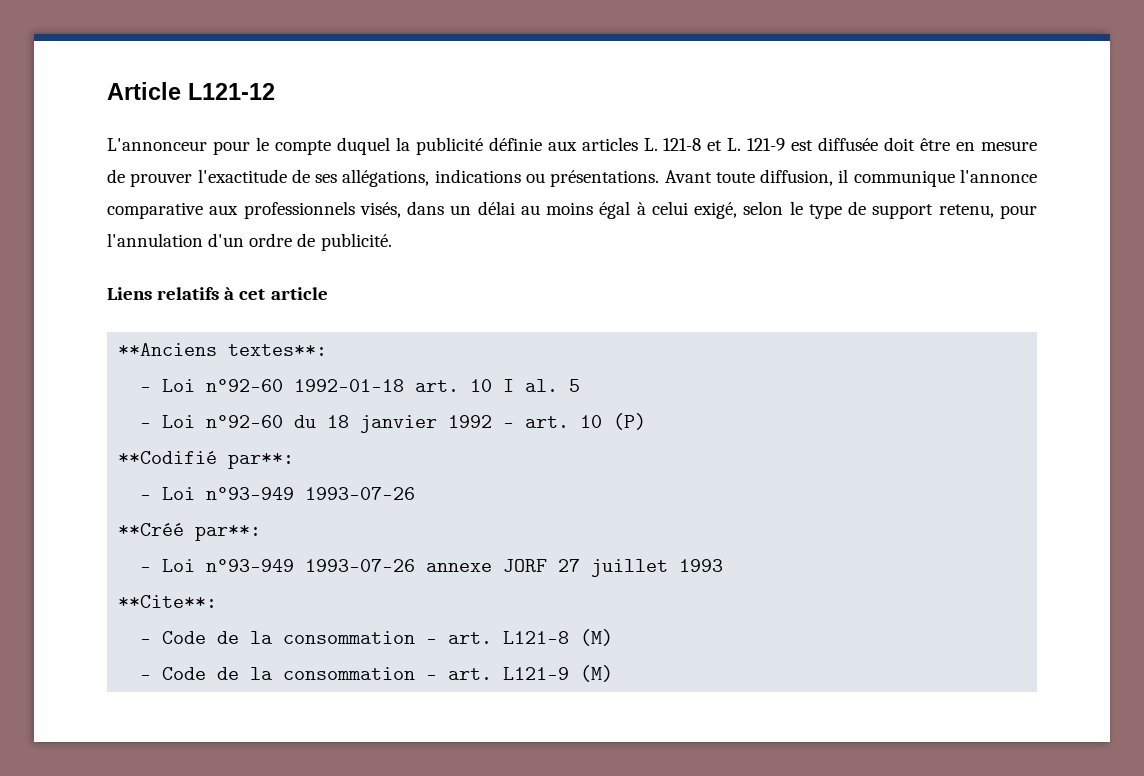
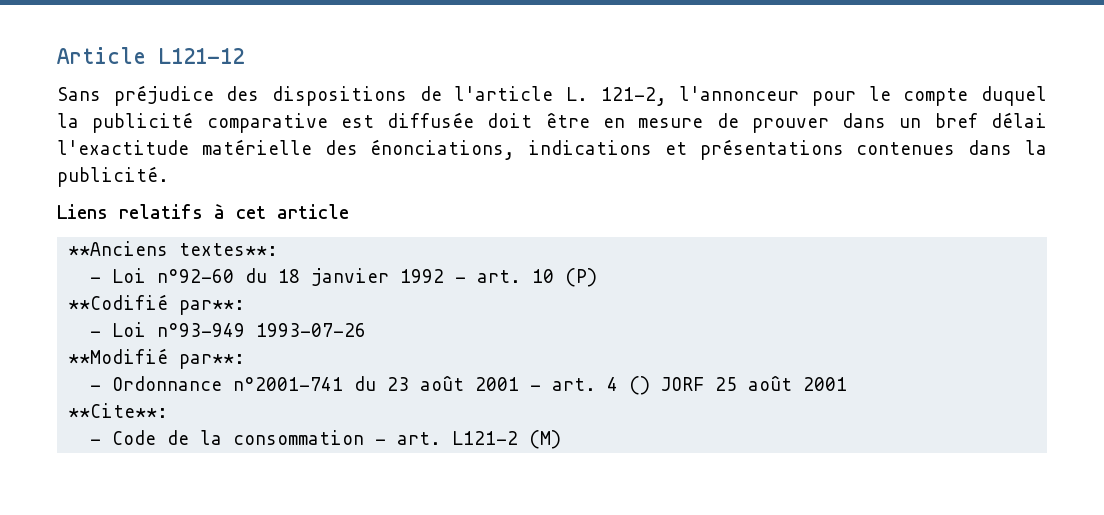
[107,138,207,151] L'annonceur -> [57,85,800,106] Sans préjudice des dispositions de l'article L. 121-2, l'annonceur
[488,137,786,151] définie aux articles L. 121-8 et L. 121-9 -> [206,113,328,133] comparative
[197,169,1038,187] [107,201,1038,219] [107,233,316,247] l'exactitude de ses allégations, indications ou présentations. Avant toute diffusion, il communique l'annonce comparative aux professionnels visés, dans un délai au moins égal à celui exigé, selon le type de support retenu, pour l'annulation d'un ordre de -> [842,112,1048,128] [57,139,1048,160] dans un bref délai l'exactitude matérielle des énonciations, indications et présentations contenues dans la
[140,379,581,392] // - Loi n°92-60 1992-01-18 art. 10 I al. 5 -> (279, 249) none
[118,523,262,541] [140,559,724,577] **Créé par**: // - Loi n°93-949 1993-07-26 annexe JORF 27 juillet 1993 -> [68,348,246,369] [90,376,848,395] **Modifié par**: // - Ordonnance n°2001-741 du 23 août 2001 - art. 4 () JORF 25 août 2001
[503,629,614,646] [140,665,614,682] L121-8 (M) // - Code de la consommation - art. L121-9 (M) -> [452,430,562,449] L121-2 (M)

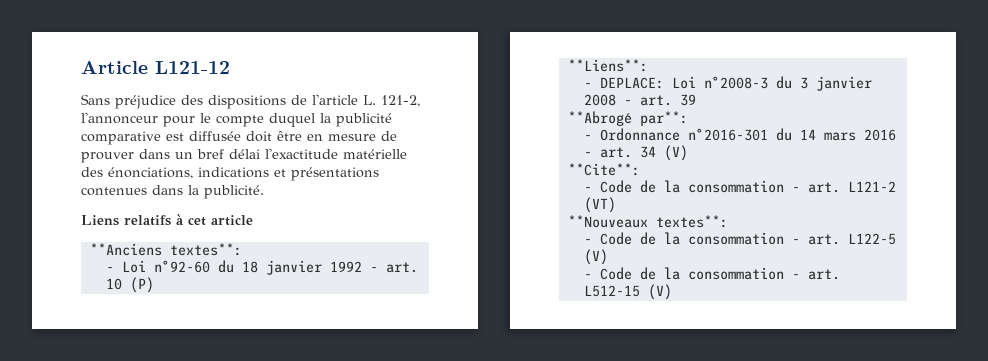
[68,294,246,315] [90,322,367,337] [68,348,246,369] [90,376,848,395] **Codifié par**: // - Loi n°93-949 1993-07-26 // **Modifié par**: // - Ordonnance n°2001-741 du 23 août 2001 - art. 4 () JORF 25 août 2001 -> [567,59,648,72] [583,76,872,91] [583,94,696,106] [567,111,688,126] [583,128,896,141] [583,145,688,161] **Liens**: // - DEPLACE: Loi n°2008-3 du 3 janvier 2008 - art. 39 // **Abrogé par**: // - Ordonnance n°2016-301 du 14 mars 2016 - art. 34 (V)
[529,430,562,449] (M) -> [583,197,616,213] [567,215,728,228] [583,232,896,245] [583,249,608,265] [583,267,840,280] [583,284,672,300] (VT) // **Nouveaux textes**: // - Code de la consommation - art. L122-5 (V) // - Code de la consommation - art. L512-15 (V)

